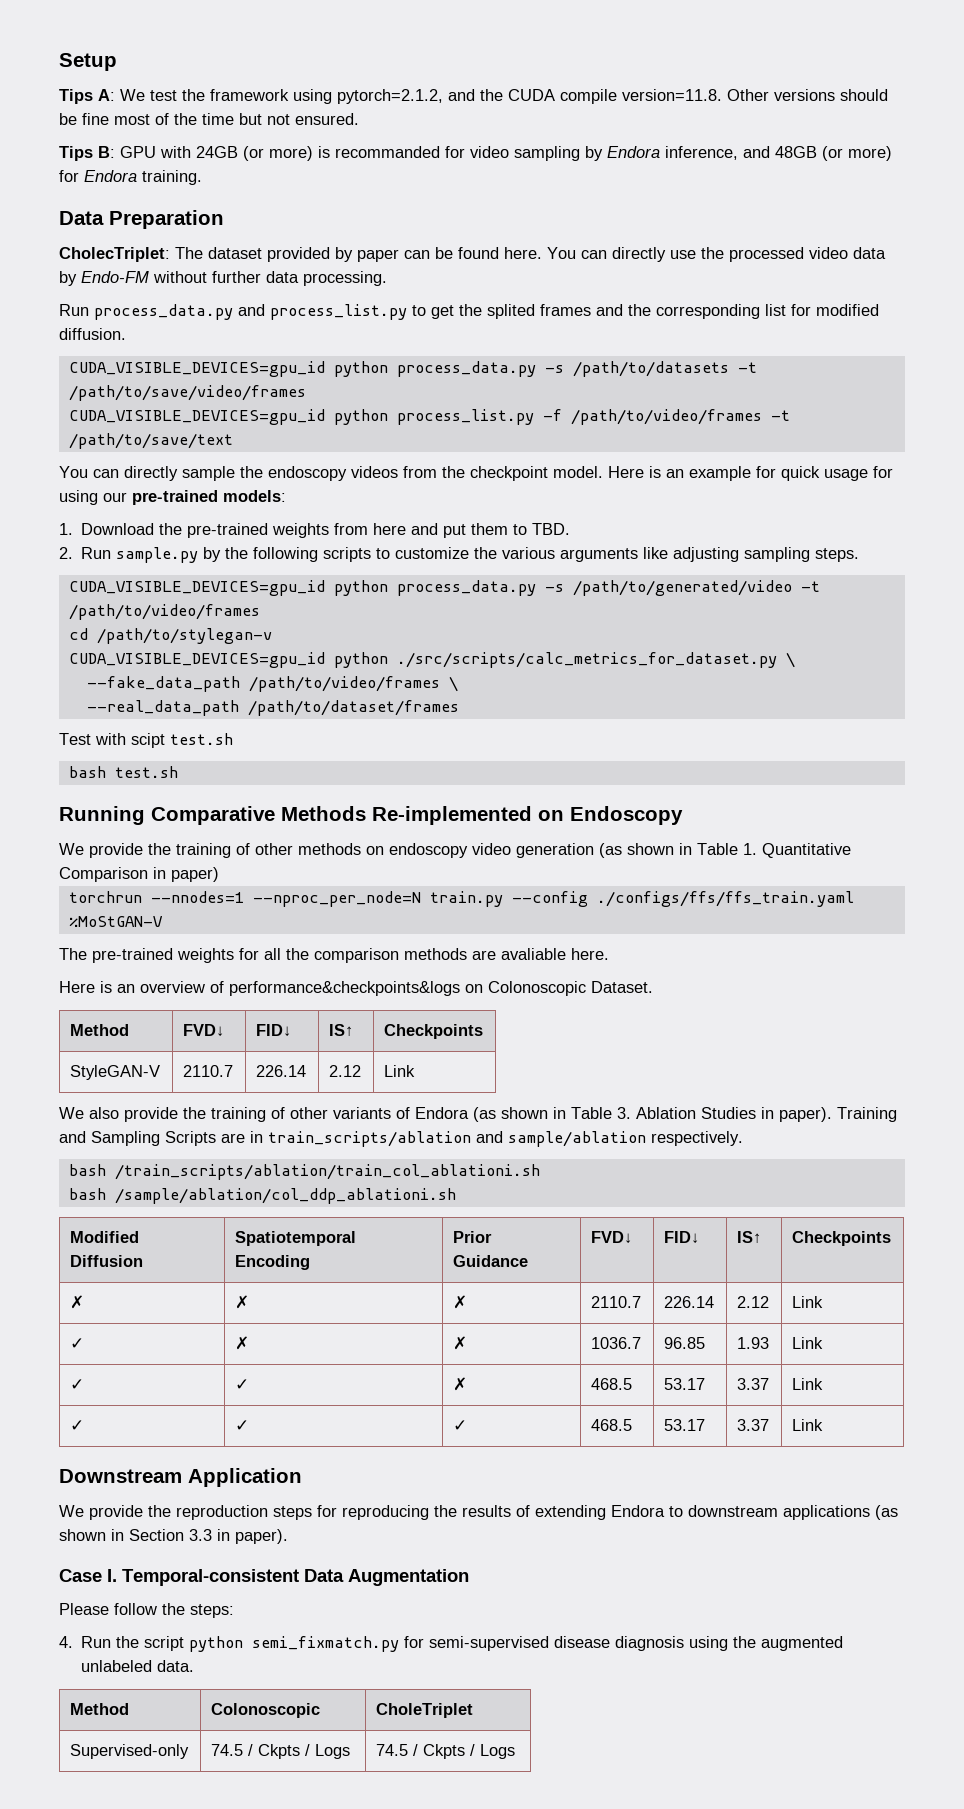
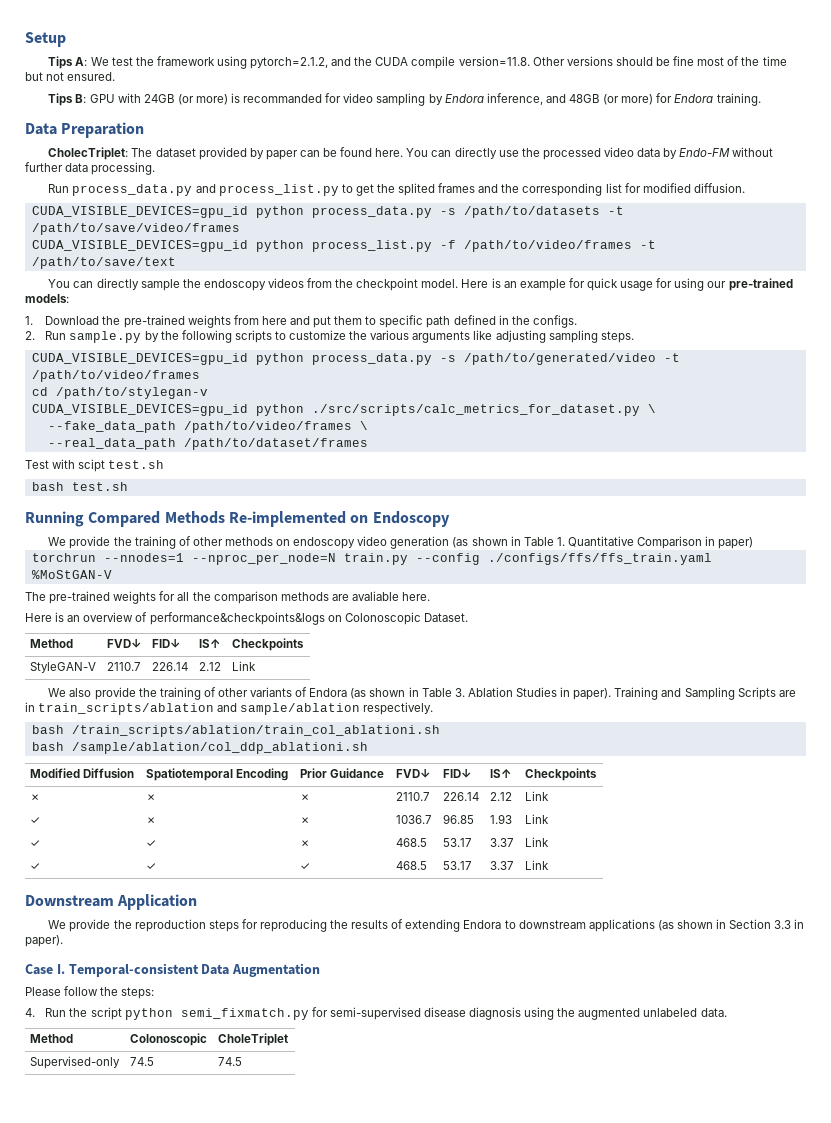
[532,523,571,535] TBD. -> [379,315,577,328] specific path defined in the configs.
[151,806,275,825] Comparative -> [88,511,161,527] Compared
[248,1744,351,1759] [376,1744,516,1759] / Ckpts / Logs | 74.5 / Ckpts / Logs -> [218,1057,243,1066] | 74.5

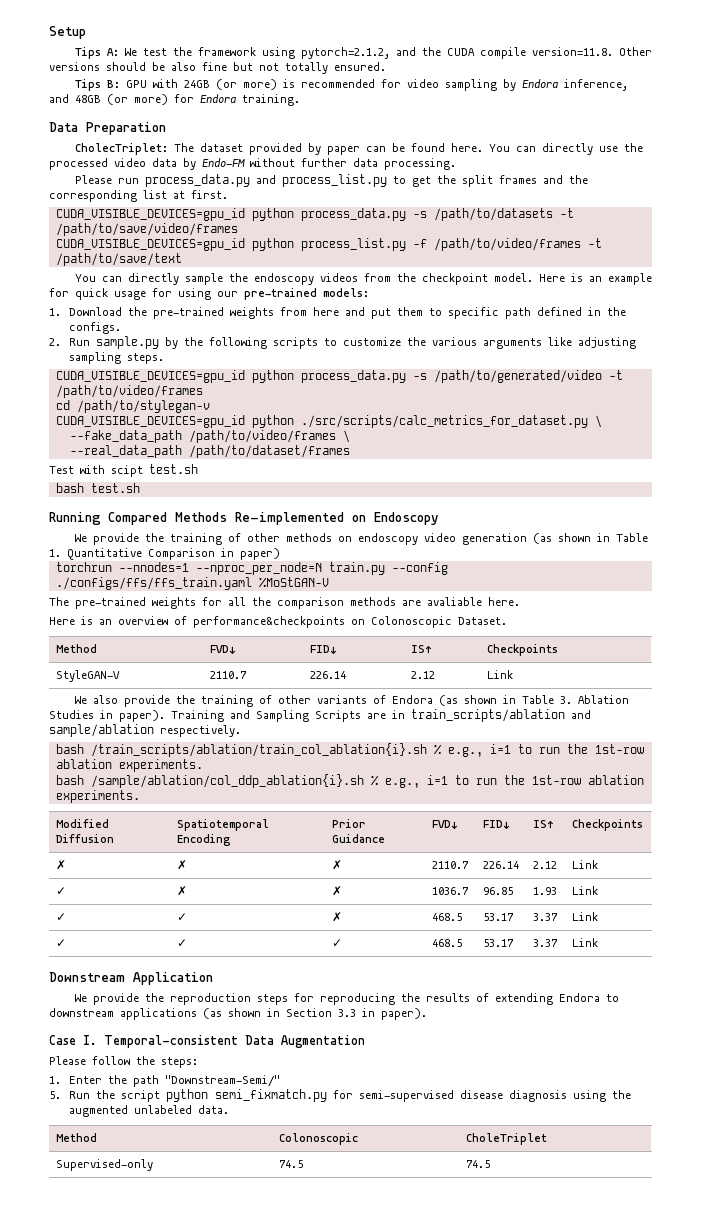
[673,56,787,66] fine most of the time -> [171,62,227,71] also fine
(65, 76) none -> [285,62,328,74] totally
[243,94,323,103] recommanded -> [300,79,375,88] recommended
[48,184,70,193] Run -> [74,175,139,184] Please run
[398,183,436,196] splited -> [461,175,493,187] split
[624,183,745,193] for modified diffusion. -> [173,190,228,199] at first.
[149,612,325,625] performance&checkpoints&logs -> [193,616,345,628] performance&checkpoints
[71,725,440,737] [31,742,368,754] /train_scripts/ablation/train_col_ablationi.sh // bash /sample/ablation/col_ddp_ablationi.sh -> [90,743,644,757] [55,759,203,772] [55,774,644,788] [55,790,140,803] /train_scripts/ablation/train_col_ablation{i}.sh % e.g., i=1 to run the 1st-row ablation experiments. // bash /sample/ablation/col_ddp_ablation{i}.sh % e.g., i=1 to run the 1st-row ablation experiments.
[25,1008,35,1017] 4. -> [49,1075,281,1087] [49,1091,61,1099] 1. Enter the path "Downstream-Semi/" // 5.

